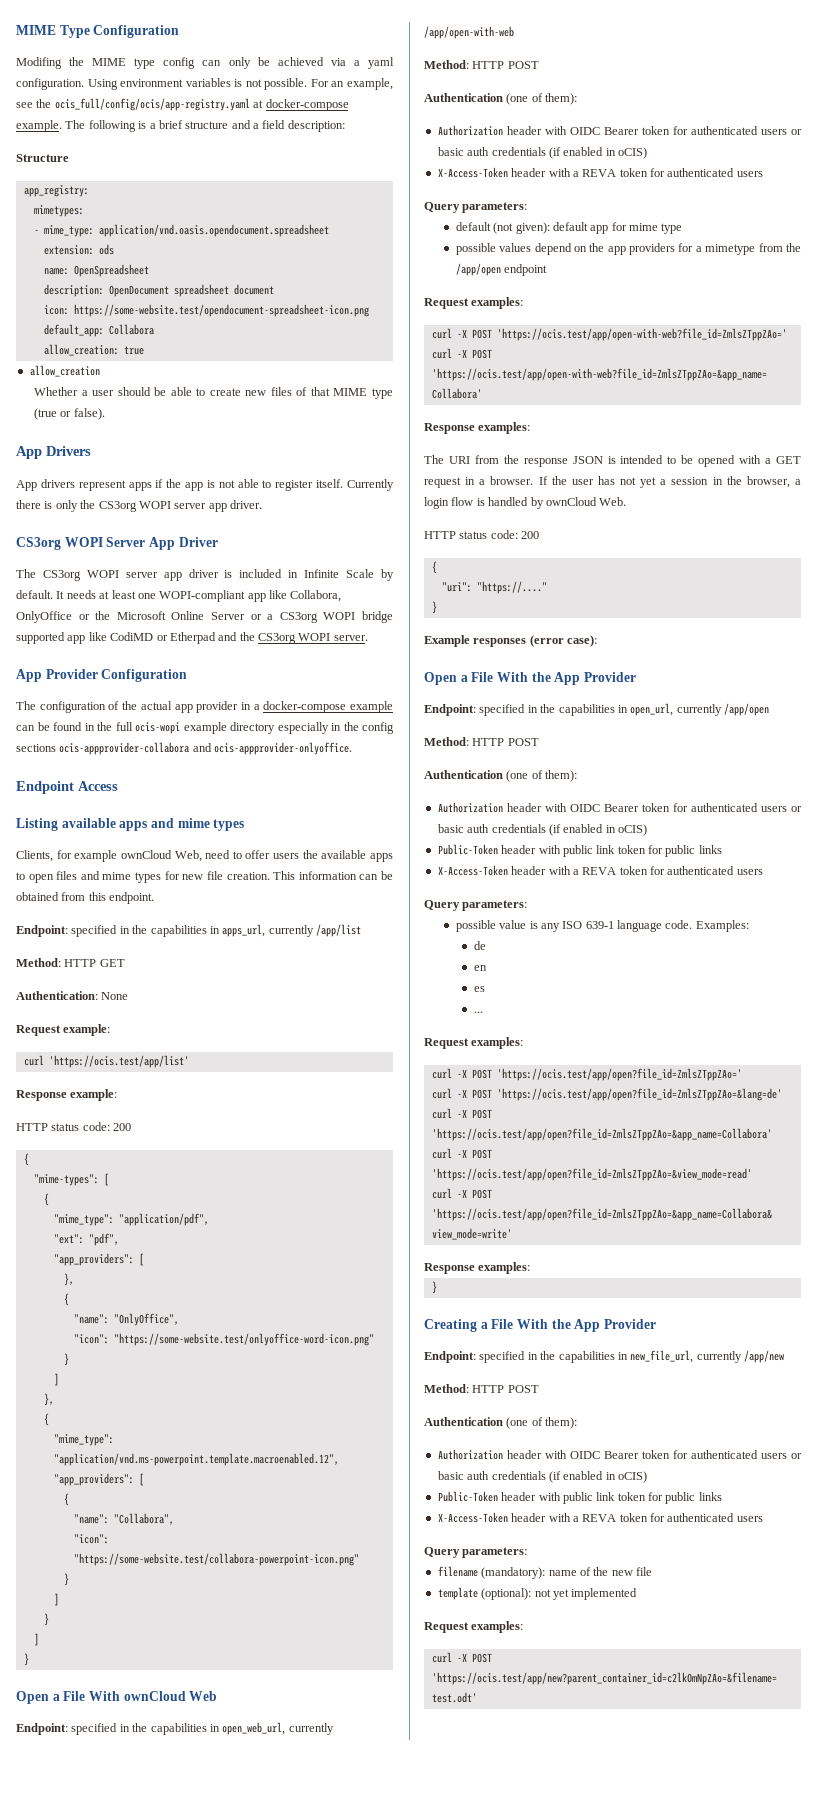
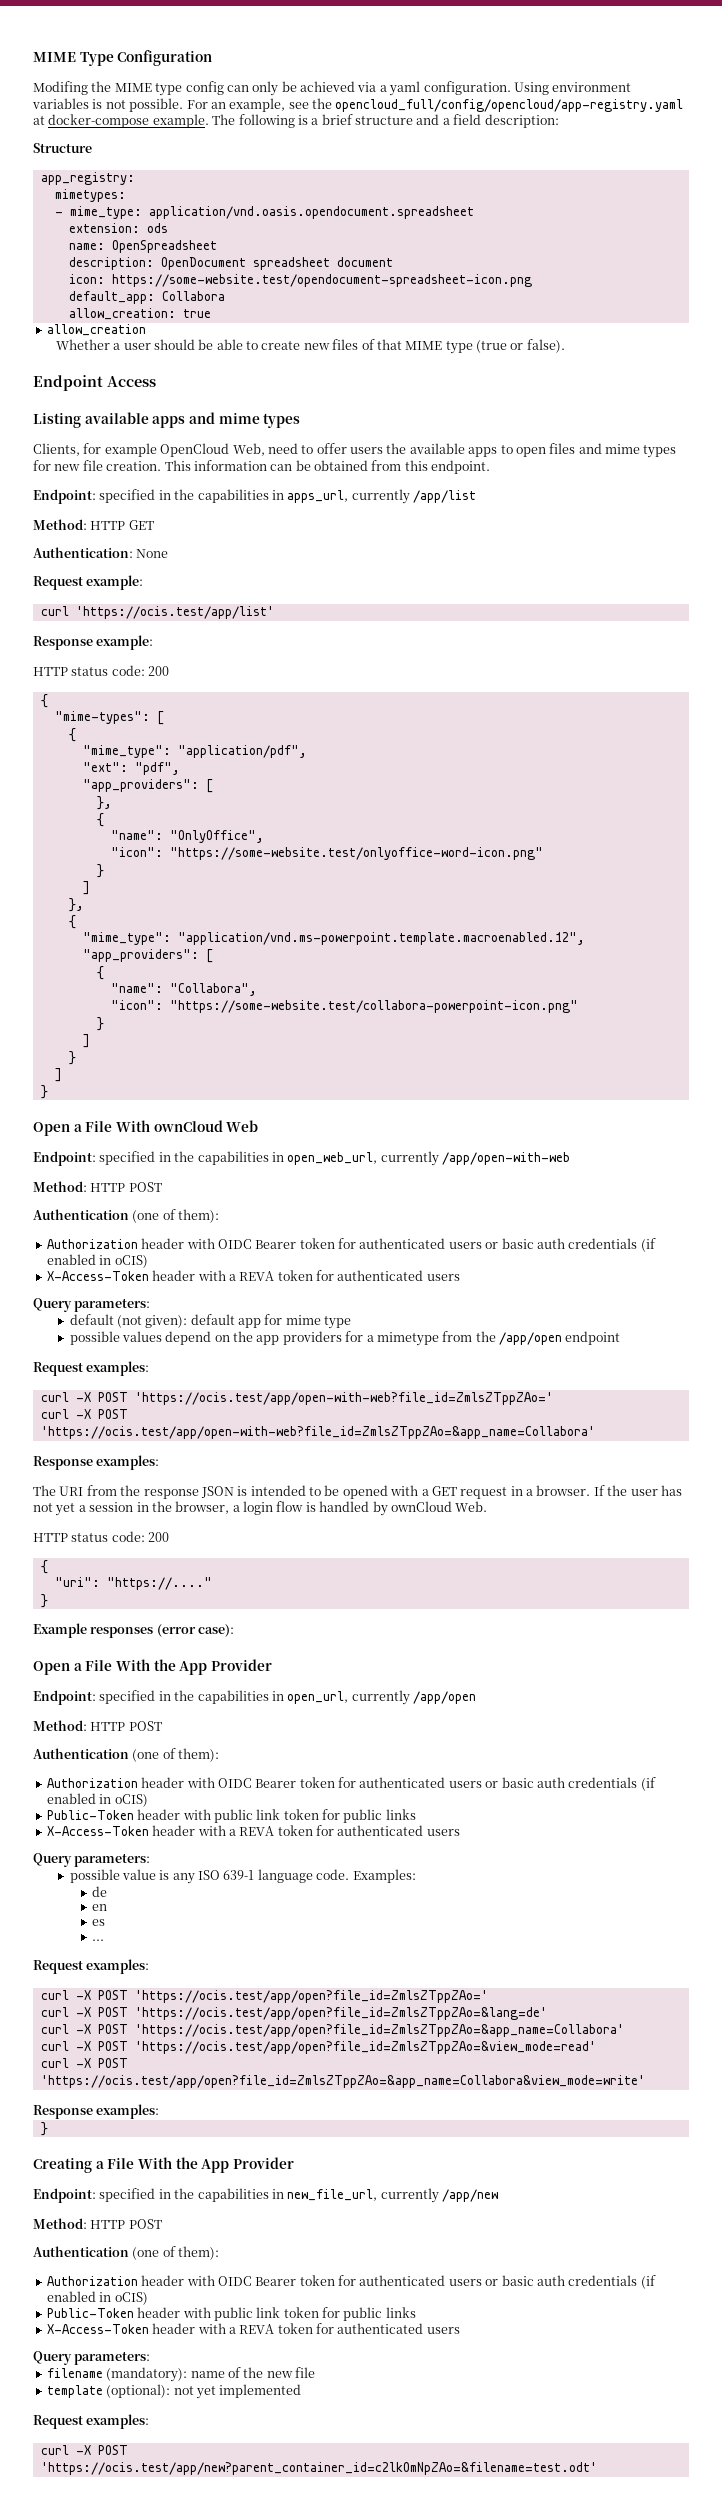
[54,98,250,111] ocis_full/config/ocis/app-registry.yaml -> [335,99,684,112] opencloud_full/config/opencloud/app-registry.yaml
[16,446,91,459] [16,479,394,491] [16,500,262,512] [16,537,218,550] [16,569,395,581] [16,590,342,602] [16,611,393,623] [16,632,368,644] [16,669,188,682] [16,701,393,713] [16,722,394,734] [16,742,353,755] // App Drivers // App drivers represent apps if the app is not able to register itself. Currently there is only the CS3org WOPI server app driver. // CS3org WOPI Server App Driver // The CS3org WOPI server app driver is included in Infinite Scale by default. It needs at least one WOPI-compliant app like Collabora, OnlyOffice or the Microsoft Online Server or a CS3org WOPI bridge supported app like CodiMD or Etherpad and the CS3org WOPI server. // App Provider Configuration // The configuration of the actual app provider in a docker-compose example can be found in the full ocis-wopi example directory especially in the config sections ocis-appprovider-collabora and ocis-appprovider-onlyoffice. -> (565, 346) none
[120,850,172,859] ownCloud -> [160,443,230,457] OpenCloud

